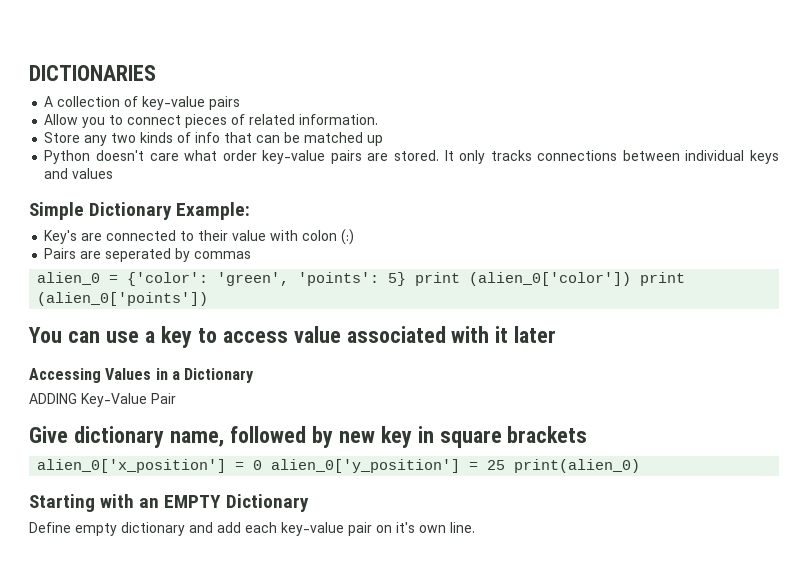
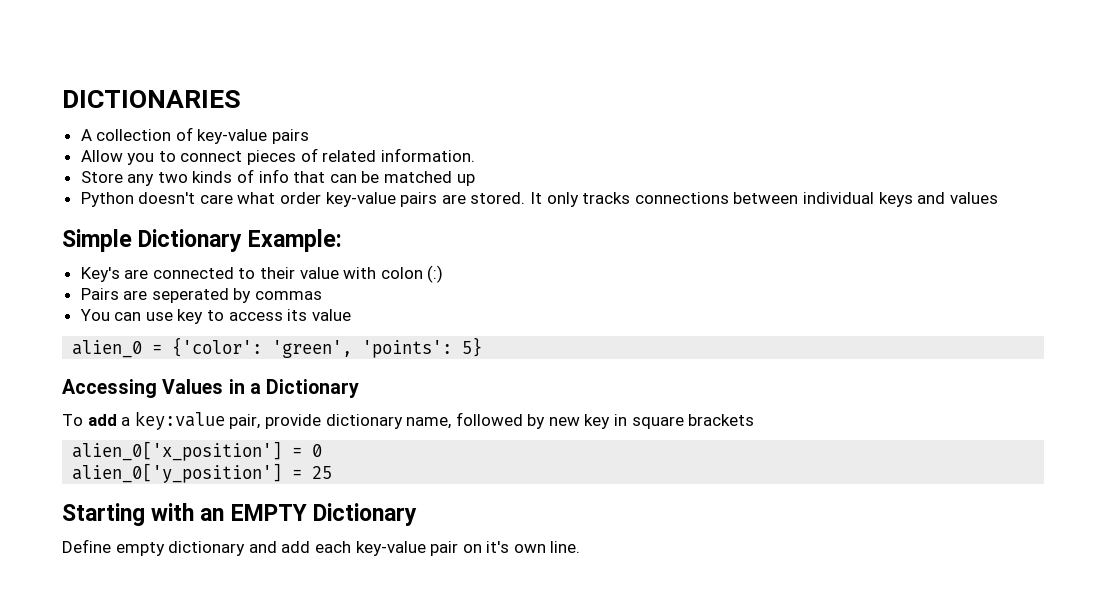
(252, 255) none -> [79,309,351,324] // You can use key to access its value
[415,272,686,286] [37,292,209,306] [28,326,557,348] print (alien_0['color']) print (alien_0['points']) // You can use a key to access value associated with it later -> (483, 347) none
[29,393,176,407] [29,426,68,443] ADDING Key-Value Pair // Give -> [62,411,321,430] To add a key:value pair, provide
(263, 465) none -> (323, 450) //
[514,459,641,473] print(alien_0) -> (333, 472) none

